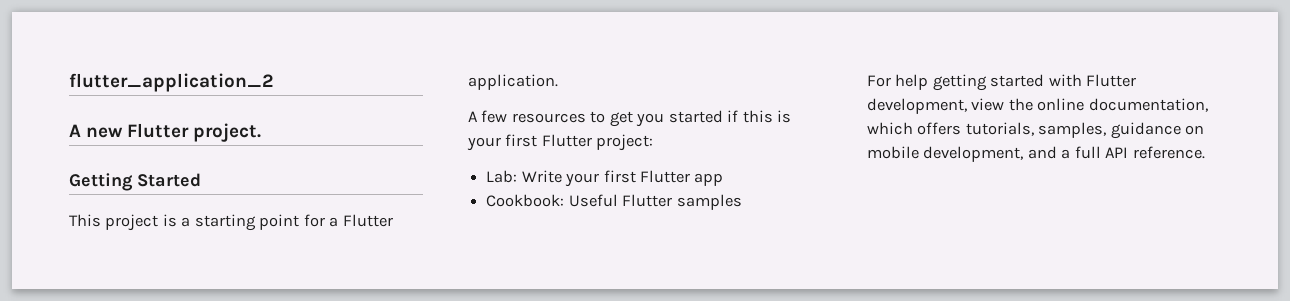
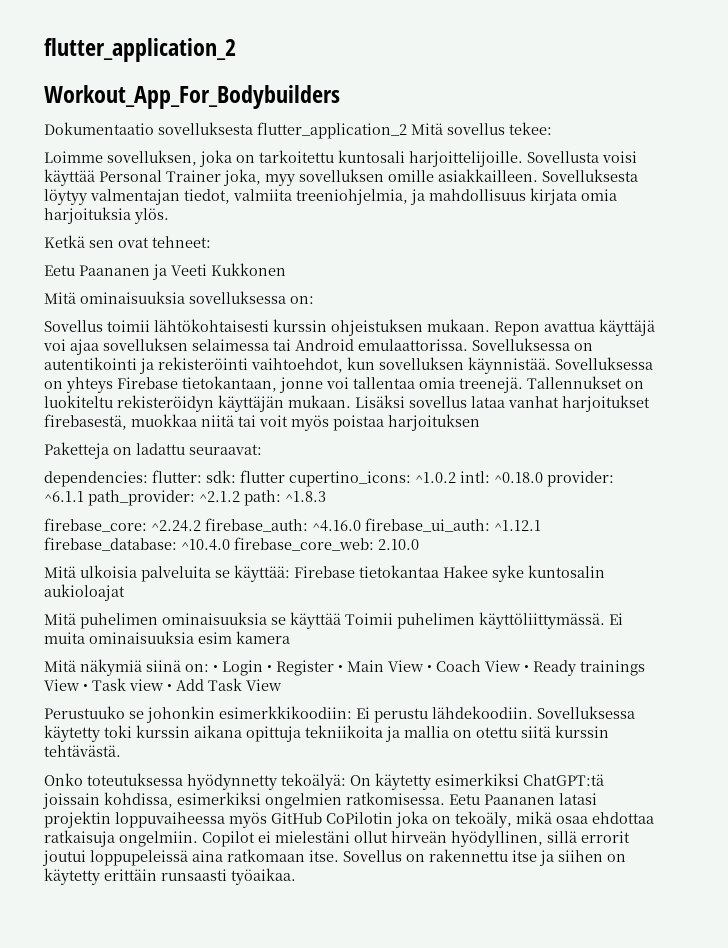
[69,123,262,142] [69,173,201,191] [69,214,393,231] [468,74,558,90] [468,110,792,127] [467,134,654,151] [486,170,724,187] [486,194,742,210] [867,74,1137,91] [867,98,1208,114] [867,122,1205,139] [867,146,1205,162] A new Flutter project. // Getting Started // This project is a starting point for a Flutter application. // A few resources to get you started if this is your first Flutter project: // Lab: Write your first Flutter app // Cookbook: Useful Flutter samples // For help getting started with Flutter development, view the online documentation, which offers tutorials, samples, guidance on mobile development, and a full API reference. -> [44,85,340,109] [44,122,552,139] [44,150,637,167] [44,169,638,186] [44,188,617,205] [44,207,169,224] [44,235,211,248] [44,263,286,280] [44,291,314,304] [44,319,655,336] [43,338,593,355] [44,357,653,374] [44,376,644,393] [44,395,650,412] [44,414,480,431] [44,442,262,459] [44,470,614,487] [44,490,326,506] [44,518,541,532] [44,537,419,551] [44,565,605,582] [44,584,125,601] [44,612,623,629] [44,631,290,644] [44,659,645,676] [44,678,282,691] [44,706,635,723] [44,725,609,742] [44,745,121,757] [44,773,604,790] [42,792,597,809] [44,811,654,828] [44,830,630,847] [42,849,626,866] [44,868,296,885] Workout_App_For_Bodybuilders // Dokumentaatio sovelluksesta flutter_application_2 Mitä sovellus tekee: // Loimme sovelluksen, joka on tarkoitettu kuntosali harjoittelijoille. Sovellusta voisi käyttää Personal Trainer joka, myy sovelluksen omille asiakkailleen. Sovelluksesta löytyy valmentajan tiedot, valmiita treeniohjelmia, ja mahdollisuus kirjata omia harjoituksia ylös. // Ketkä sen ovat tehneet: // Eetu Paananen ja Veeti Kukkonen // Mitä ominaisuuksia sovelluksessa on: // Sovellus toimii lähtökohtaisesti kurssin ohjeistuksen mukaan. Repon avattua käyttäjä voi ajaa sovelluksen selaimessa tai Android emulaattorissa. Sovelluksessa on autentikointi ja rekisteröinti vaihtoehdot, kun sovelluksen käynnistää. Sovelluksessa on yhteys Firebase tietokantaan, jonne voi tallentaa omia treenejä. Tallennukset on luokiteltu rekisteröidyn käyttäjän mukaan. Lisäksi sovellus lataa vanhat harjoitukset firebasestä, muokkaa niitä tai voit myös poistaa harjoituksen // Paketteja on ladattu seuraavat: // dependencies: flutter: sdk: flutter cupertino_icons: ^1.0.2 intl: ^0.18.0 provider: ^6.1.1 path_provider: ^2.1.2 path: ^1.8.3 // firebase_core: ^2.24.2 firebase_auth: ^4.16.0 firebase_ui_auth: ^1.12.1 firebase_database: ^10.4.0 firebase_core_web: 2.10.0 // Mitä ulkoisia palveluita se käyttää: Firebase tietokantaa Hakee syke kuntosalin aukioloajat // Mitä puhelimen ominaisuuksia se käyttää Toimii puhelimen käyttöliittymässä. Ei muita ominaisuuksia esim kamera // Mitä näkymiä siinä on: • Login • Register • Main View • Coach View • Ready trainings View • Task view • Add Task View // Perustuuko se johonkin esimerkkikoodiin: Ei perustu lähdekoodiin. Sovelluksessa käytetty toki kurssin aikana opittuja tekniikoita ja mallia on otettu siitä kurssin tehtävästä. // Onko toteutuksessa hyödynnetty tekoälyä: On käytetty esimerkiksi ChatGPT:tä joissain kohdissa, esimerkiksi ongelmien ratkomisessa. Eetu Paananen latasi projektin loppuvaiheessa myös GitHub CoPilotin joka on tekoäly, mikä osaa ehdottaa ratkaisuja ongelmiin. Copilot ei mielestäni ollut hirveän hyödyllinen, sillä errorit joutui loppupeleissä aina ratkomaan itse. Sovellus on rakennettu itse ja siihen on käytetty erittäin runsaasti työaikaa.

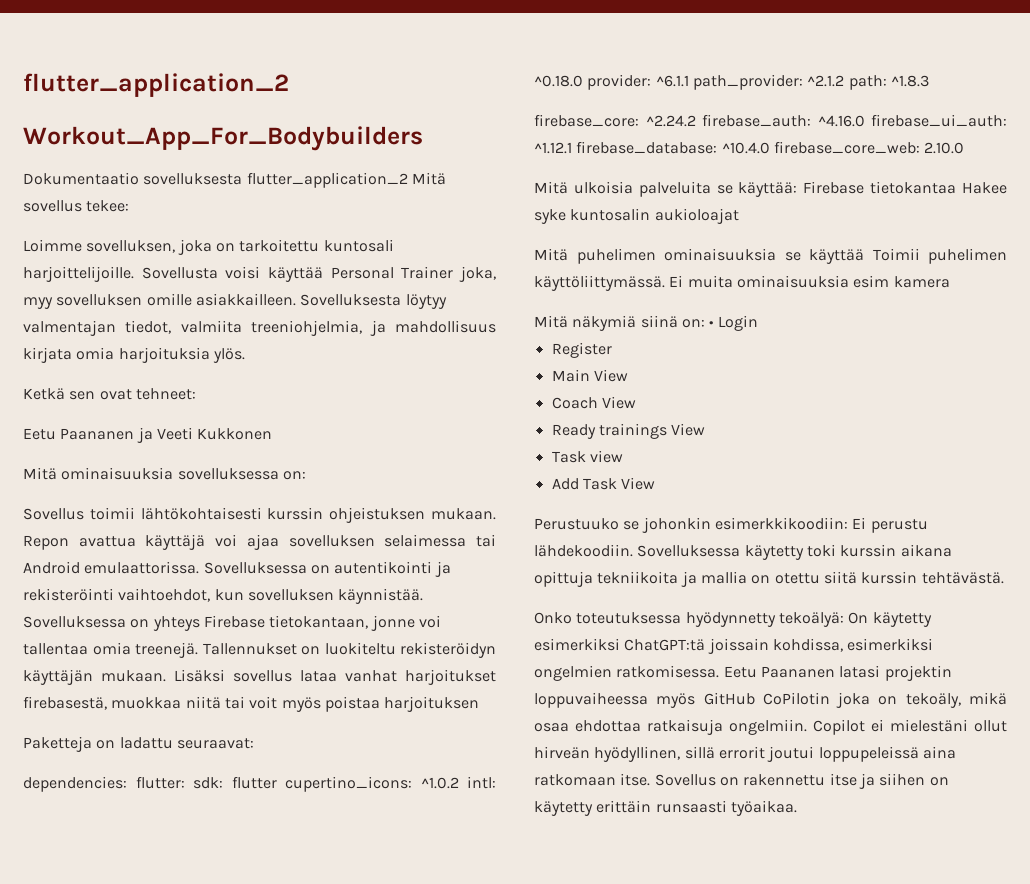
[267,665,272,672] • -> (758, 323) //
[338,665,343,672] • -> (612, 350) //
[427,665,432,672] • -> (628, 375) //
[524,665,529,672] • -> (636, 402) //
[83,684,88,691] • -> (706, 429) //
[167,684,172,691] • -> (623, 456) //

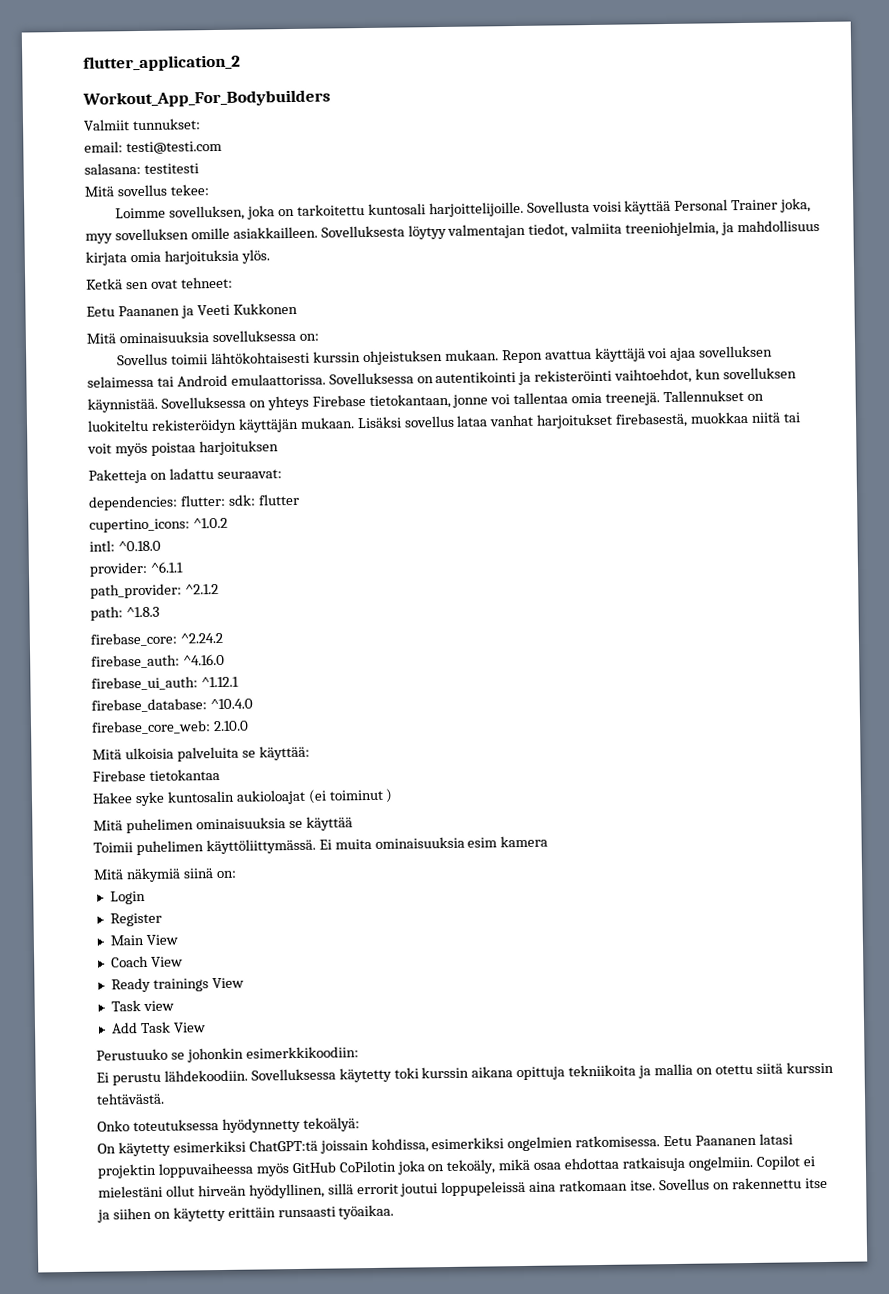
[23,172,408,188] Dokumentaatio sovelluksesta flutter_application_2 -> [83,118,201,131] [84,140,222,155] [84,162,199,175] Valmiit tunnukset: // email: testi@testi.com // salasana: testitesti //
(277, 782) none -> (300, 499) //
(459, 783) none -> (228, 523) //
(583, 81) none -> (161, 546) //
(689, 81) none -> (183, 567) //
(845, 81) none -> (219, 589) //
(696, 121) none -> (223, 638) //
(865, 121) none -> (225, 659) //
(572, 148) none -> (239, 682) //
(770, 148) none -> (253, 704) //
(798, 189) none -> (310, 753) //
(957, 187) none -> (220, 774) //
(739, 216) none -> [307,788,394,804] (ei toiminut )
(864, 256) none -> (353, 823) //
[709,321,714,327] • -> (237, 874) //
(848, 523) none -> (359, 1052) //
(844, 619) none -> (360, 1124) //

